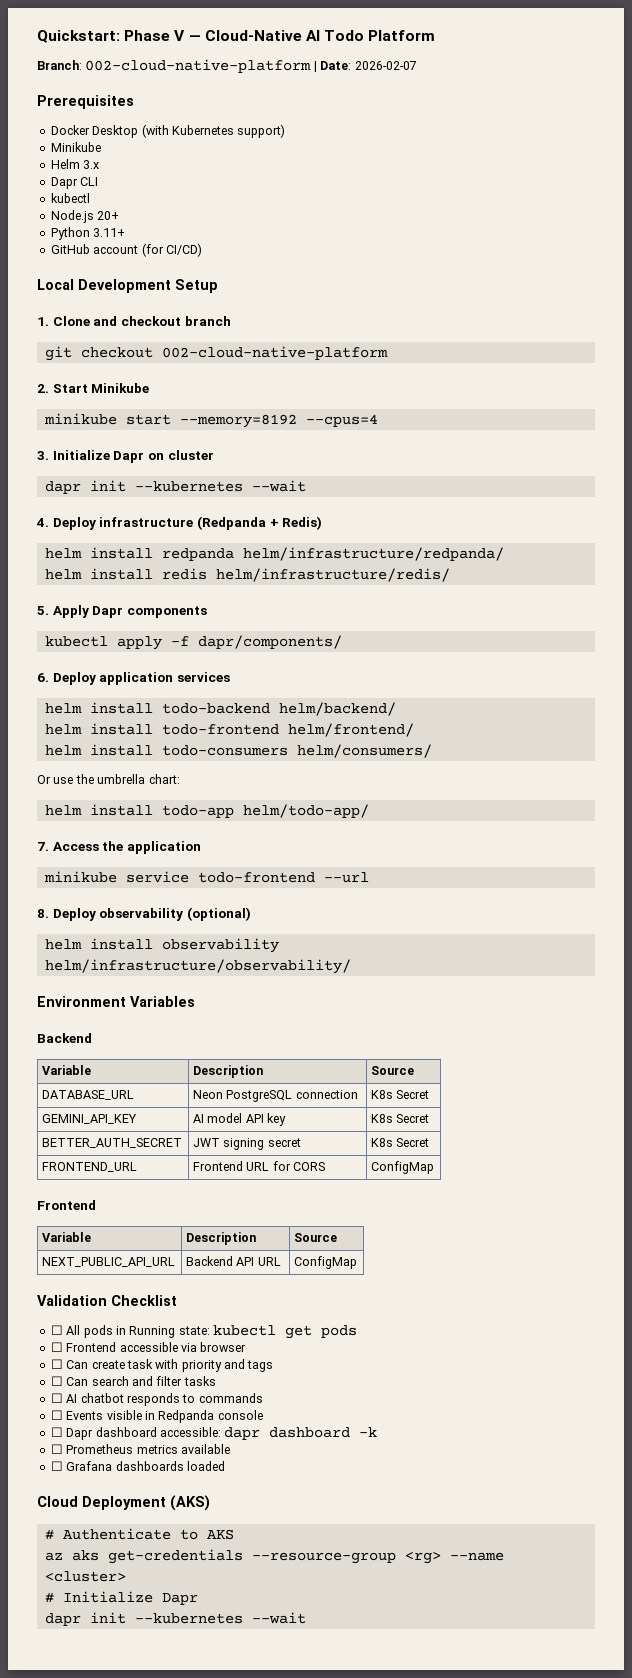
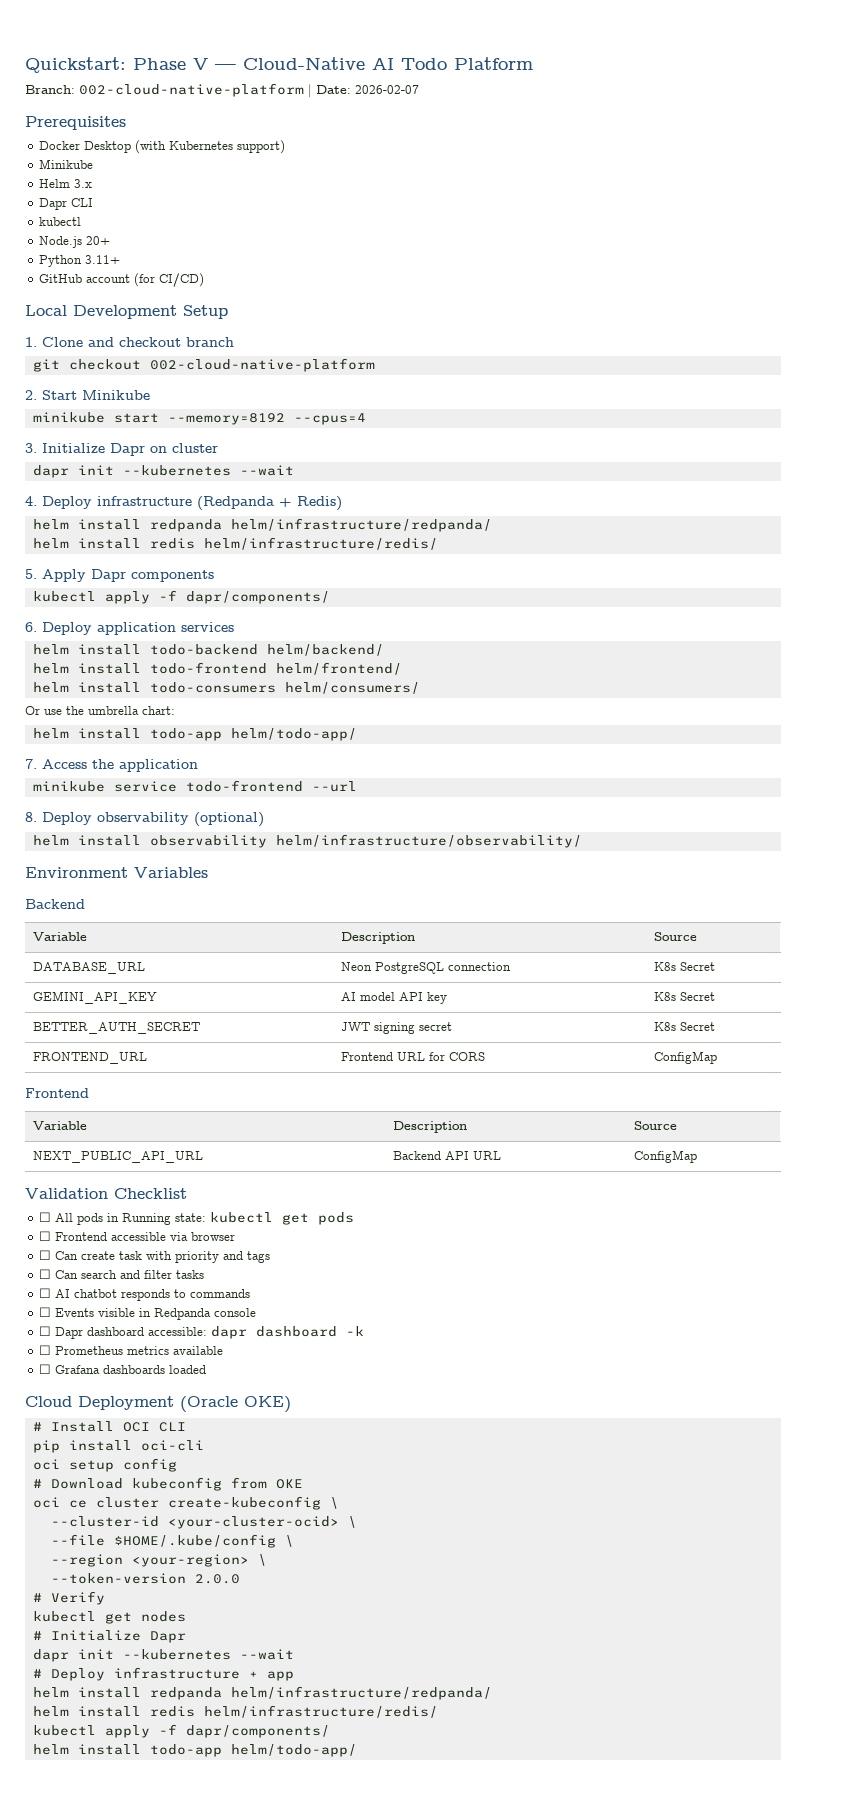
[170,1495,210,1511] [44,1528,234,1540] [44,1549,504,1564] [44,1571,126,1582] (AKS) // # Authenticate to AKS // az aks get-credentials --resource-group <rg> --name <cluster> -> [180,1396,291,1413] [32,1421,186,1432] [32,1440,204,1453] [32,1458,177,1472] [32,1477,303,1491] [32,1496,339,1510] [50,1516,357,1529] [50,1534,294,1548] [50,1554,267,1567] [50,1573,240,1584] [32,1591,105,1605] [32,1611,186,1624] (Oracle OKE) // # Install OCI CLI // pip install oci-cli // oci setup config // # Download kubeconfig from OKE // oci ce cluster create-kubeconfig \ // --cluster-id <your-cluster-ocid> \ // --file $HOME/.kube/config \ // --region <your-region> \ // --token-version 2.0.0 // # Verify // kubectl get nodes
(306, 1618) none -> [32,1667,294,1681] [32,1686,492,1700] [32,1705,438,1718] [32,1724,330,1738] [32,1744,357,1757] // # Deploy infrastructure + app // helm install redpanda helm/infrastructure/redpanda/ // helm install redis helm/infrastructure/redis/ // kubectl apply -f dapr/components/ // helm install todo-app helm/todo-app/

